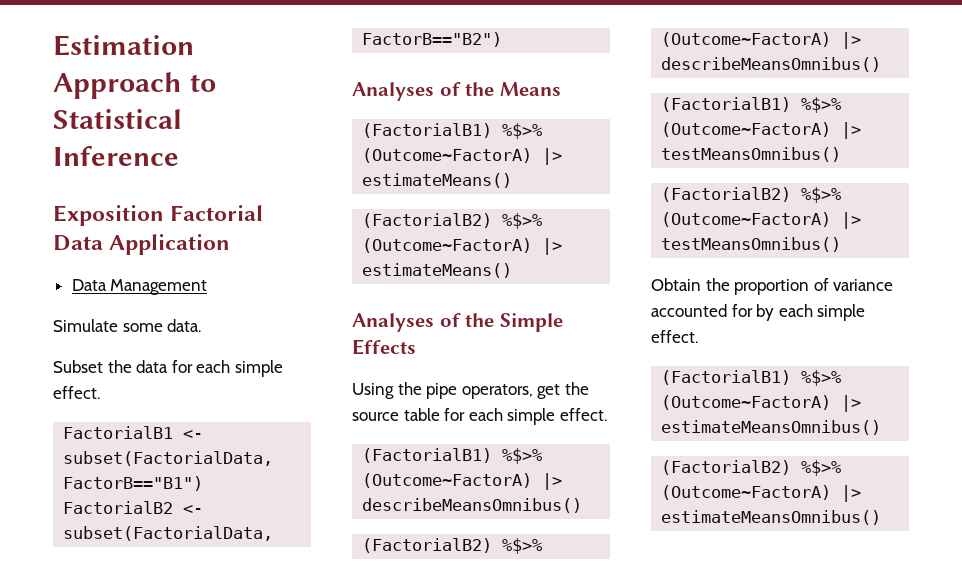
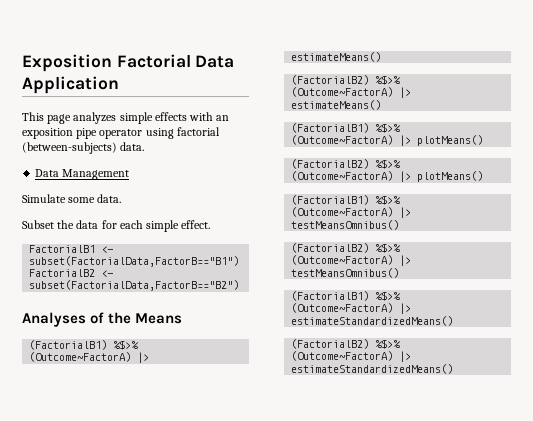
[53,35,194,56] [53,72,216,99] [53,109,182,129] [53,146,179,166] Estimation Approach to Statistical Inference // -> (22, 63) none
(231, 244) none -> [22,112,230,124] [22,127,220,139] [22,142,145,154] // This page analyzes simple effects with an exposition pipe operator using factorial (between-subjects) data.
[352,313,563,332] [352,339,416,355] [352,382,589,399] [352,408,607,425] [362,448,543,464] [362,473,563,490] [362,498,583,513] [362,538,543,554] [661,32,862,49] [661,57,882,72] // Analyses of the Simple Effects // Using the pipe operators, get the source table for each simple effect. // (FactorialB1) %$>% (Outcome~FactorA) |> describeMeansOmnibus() // (FactorialB2) %$>% (Outcome~FactorA) |> describeMeansOmnibus() -> [291,123,402,133] [291,135,484,146] [291,159,402,169] [291,171,484,182] // (FactorialB1) %$>% (Outcome~FactorA) |> plotMeans() // (FactorialB2) %$>% (Outcome~FactorA) |> plotMeans()
[651,278,894,295] [651,304,866,321] [651,330,698,343] [661,370,842,386] [661,395,862,412] [661,420,882,435] [661,460,842,476] [661,485,862,502] [661,510,882,525] // Obtain the proportion of variance accounted for by each simple effect. // (FactorialB1) %$>% (Outcome~FactorA) |> estimateMeansOmnibus() // (FactorialB2) %$>% (Outcome~FactorA) |> estimateMeansOmnibus() -> [291,291,402,301] [291,303,412,314] [291,316,454,326] [291,339,402,349] [291,351,412,362] [291,364,454,374] // (FactorialB1) %$>% (Outcome~FactorA) |> estimateStandardizedMeans() // (FactorialB2) %$>% (Outcome~FactorA) |> estimateStandardizedMeans()

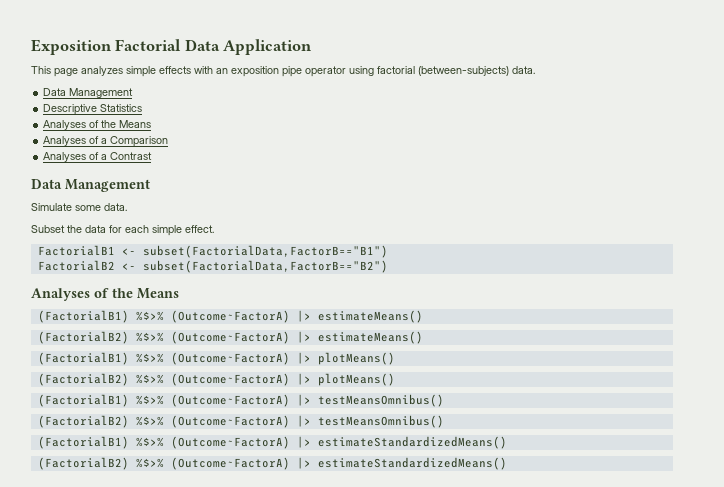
(130, 174) none -> [43,104,143,115] [43,120,152,130] [43,136,169,147] [43,152,153,162] [31,179,150,192] // Descriptive Statistics // Analyses of the Means // Analyses of a Comparison // Analyses of a Contrast // Data Management

